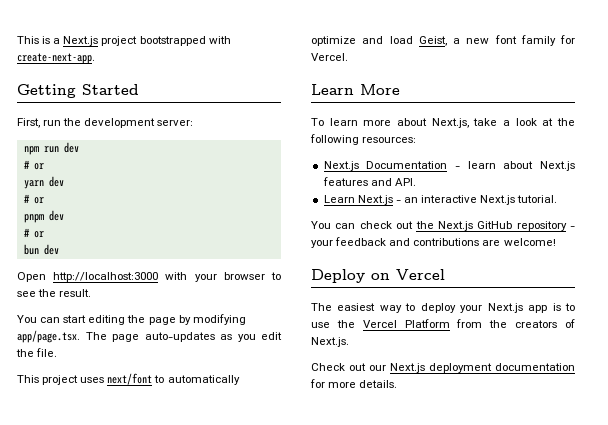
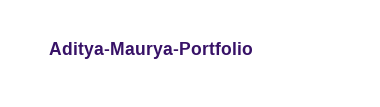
[17,36,231,46] [17,53,95,64] [17,84,139,98] [17,118,194,128] [23,142,79,155] [23,160,44,170] [23,176,64,189] [23,194,44,204] [23,210,64,223] [23,228,44,238] [23,244,59,255] [17,272,281,282] [17,289,92,297] [17,314,246,325] [17,330,282,343] [16,348,58,357] [17,373,240,385] [311,35,575,46] [311,53,348,61] [311,84,400,95] [311,118,575,128] [310,134,417,145] [323,161,575,171] [322,177,416,186] [323,195,558,205] [311,221,575,231] [311,237,556,248] [311,269,445,283] [311,303,575,313] [311,319,575,328] [311,337,349,347] [311,363,575,373] [310,379,398,388] This is a Next.js project bootstrapped with create-next-app. // Getting Started // First, run the development server: // npm run dev // # or // yarn dev // # or // pnpm dev // # or // bun dev // Open http://localhost:3000 with your browser to see the result. // You can start editing the page by modifying app/page.tsx. The page auto-updates as you edit the file. // This project uses next/font to automatically optimize and load Geist, a new font family for Vercel. // Learn More // To learn more about Next.js, take a look at the following resources: // Next.js Documentation - learn about Next.js features and API. // Learn Next.js - an interactive Next.js tutorial. // You can check out the Next.js GitHub repository - your feedback and contributions are welcome! // Deploy on Vercel // The easiest way to deploy your Next.js app is to use the Vercel Platform from the creators of Next.js. // Check out our Next.js deployment documentation for more details. -> [49,42,253,59] Aditya-Maurya-Portfolio

